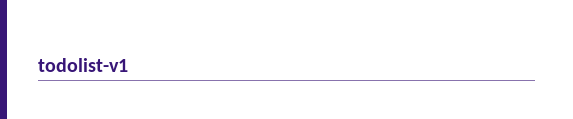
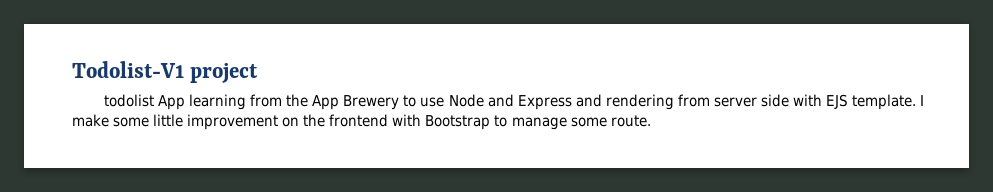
[38,58,128,72] todolist-v1 -> [72,61,259,83] [104,94,925,110] [72,114,651,130] Todolist-V1 project // todolist App learning from the App Brewery to use Node and Express and rendering from server side with EJS template. I make some little improvement on the frontend with Bootstrap to manage some route.

